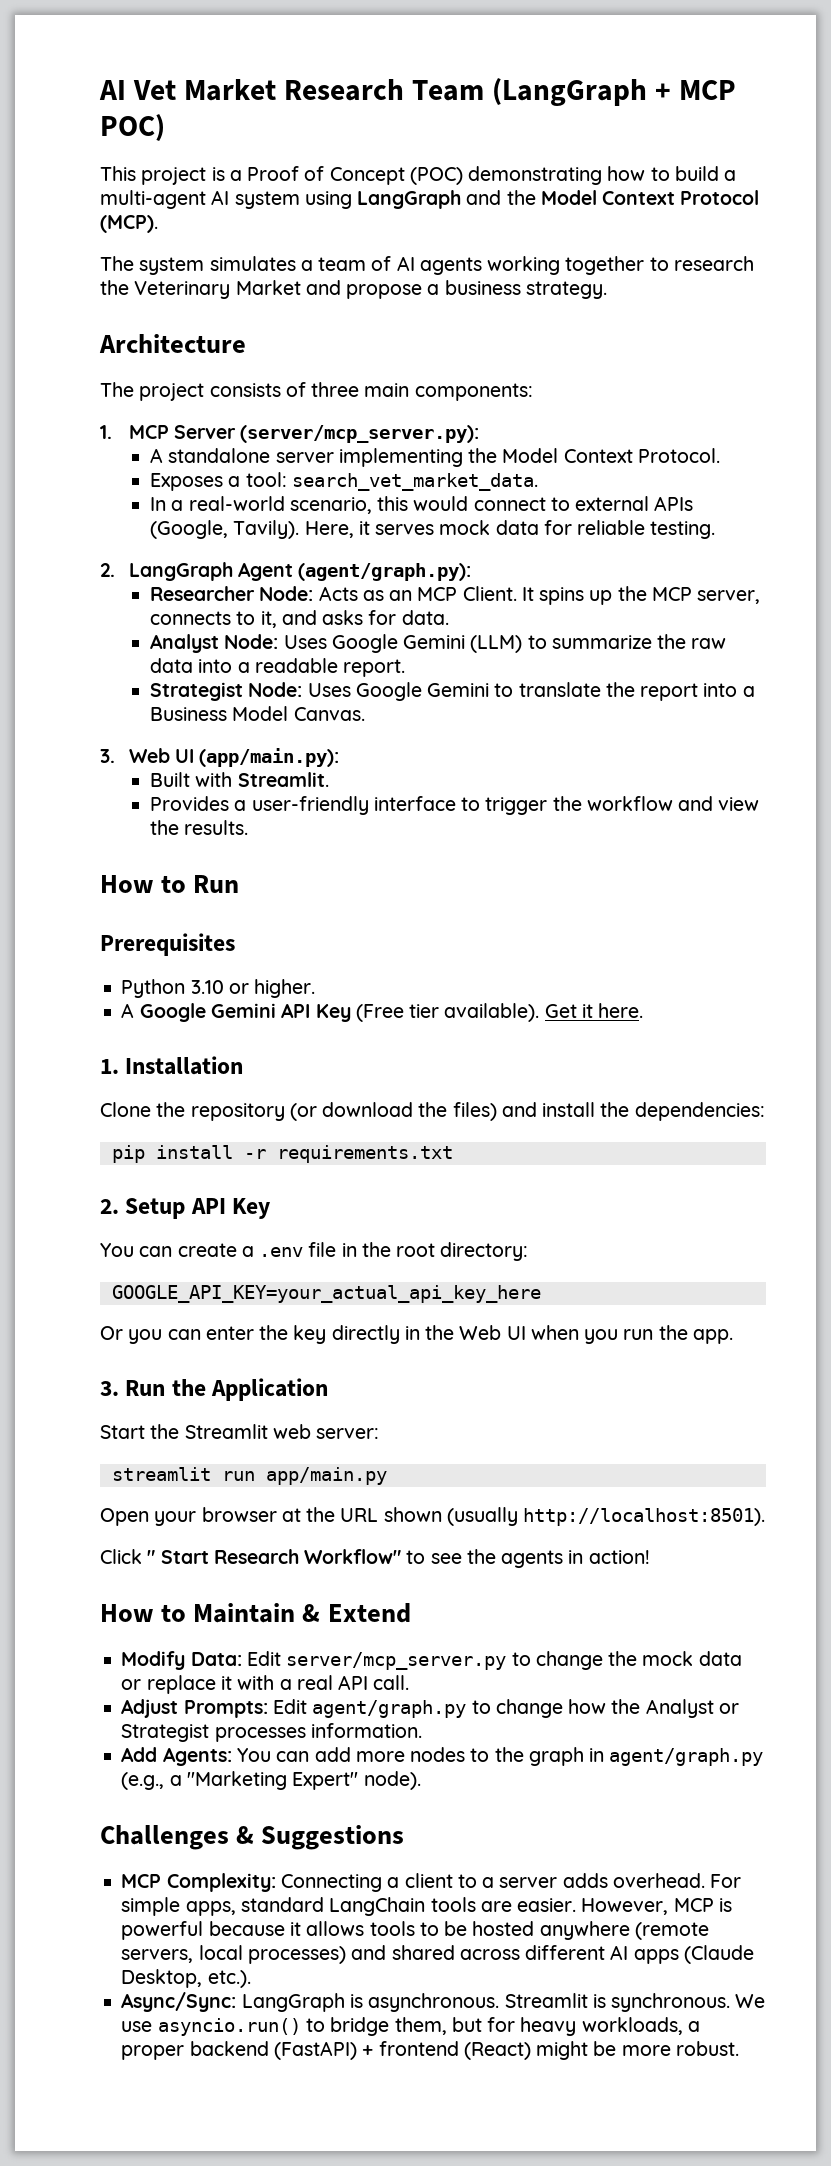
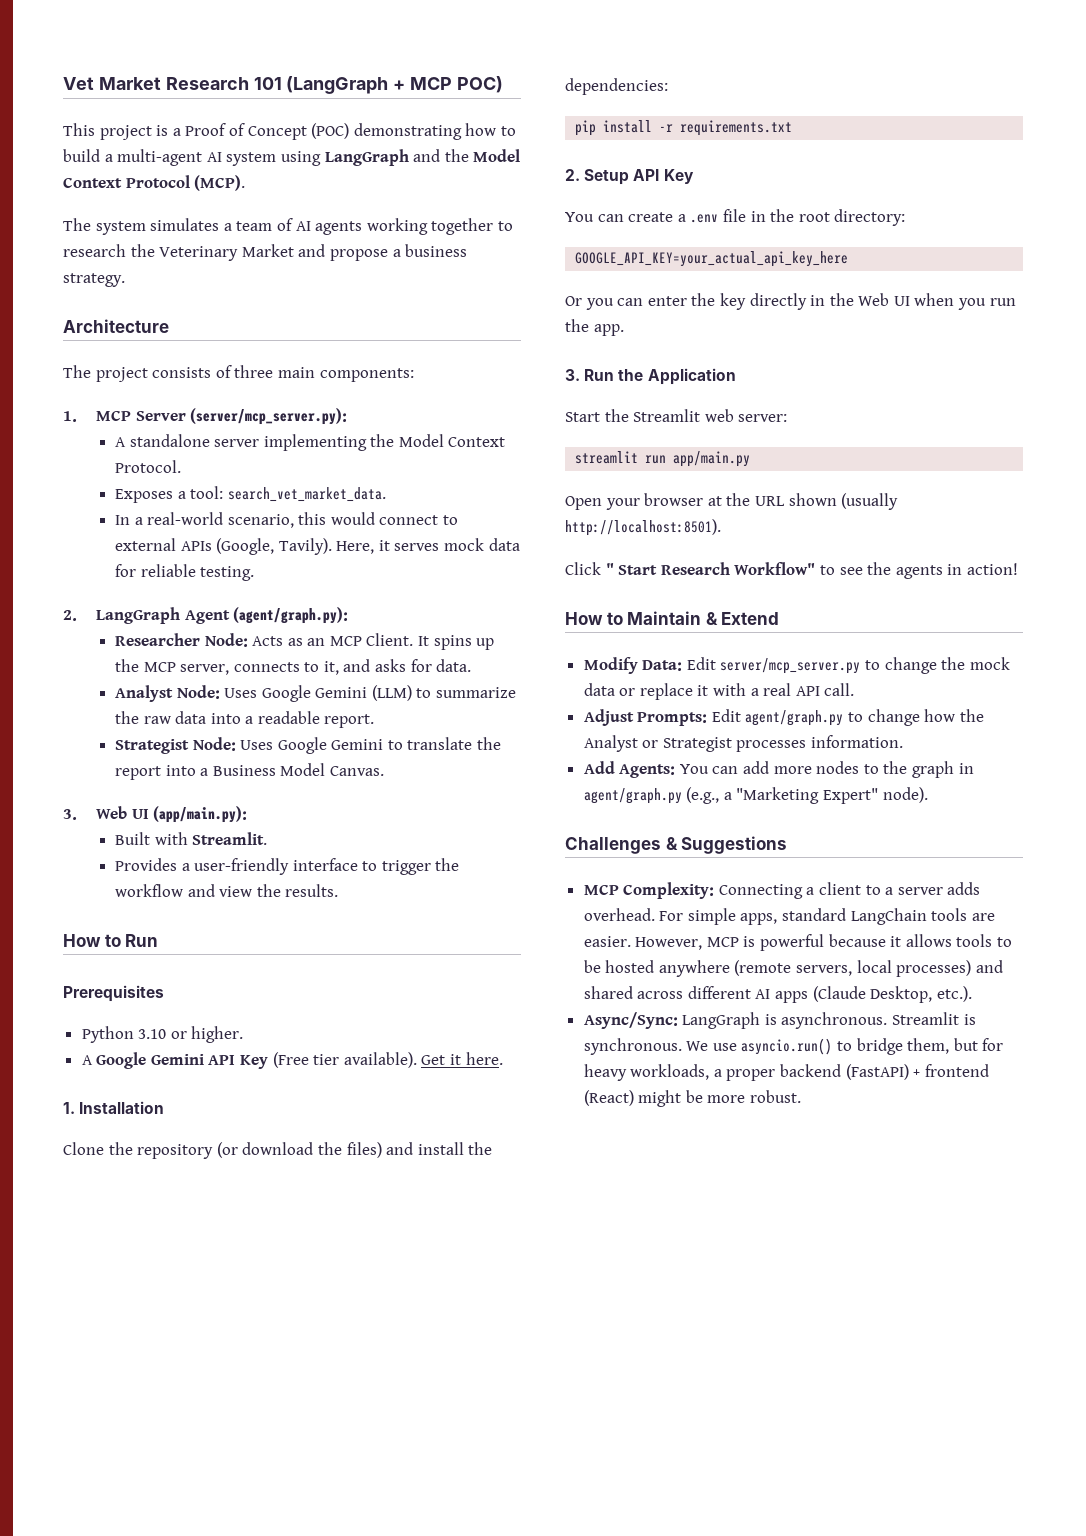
[99,80,126,100] AI -> (63, 83) none
[411,80,484,101] Team -> [253,77,282,90] 101

